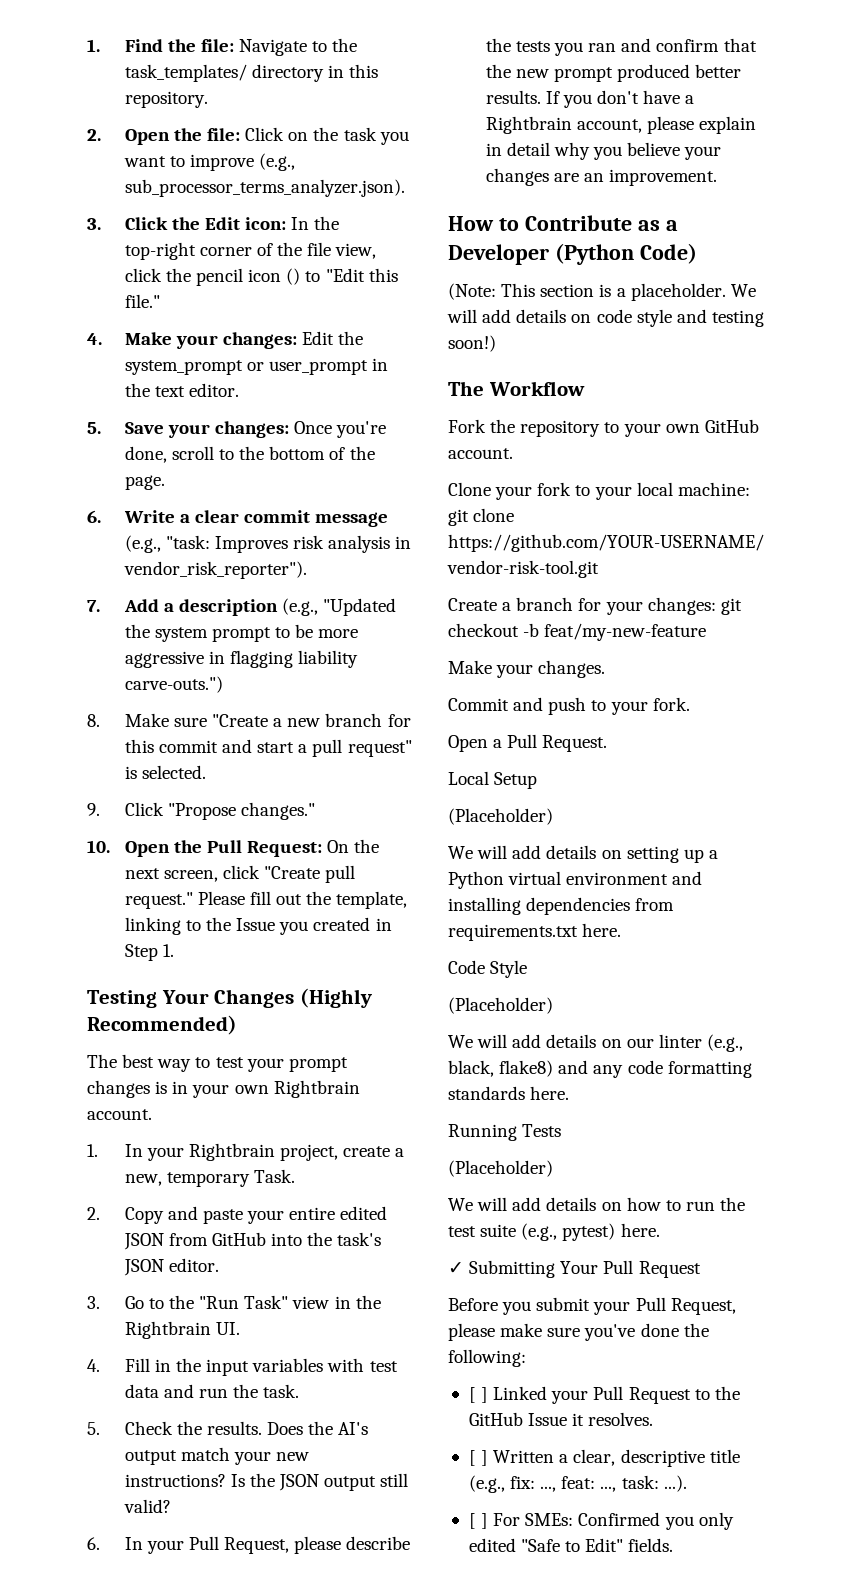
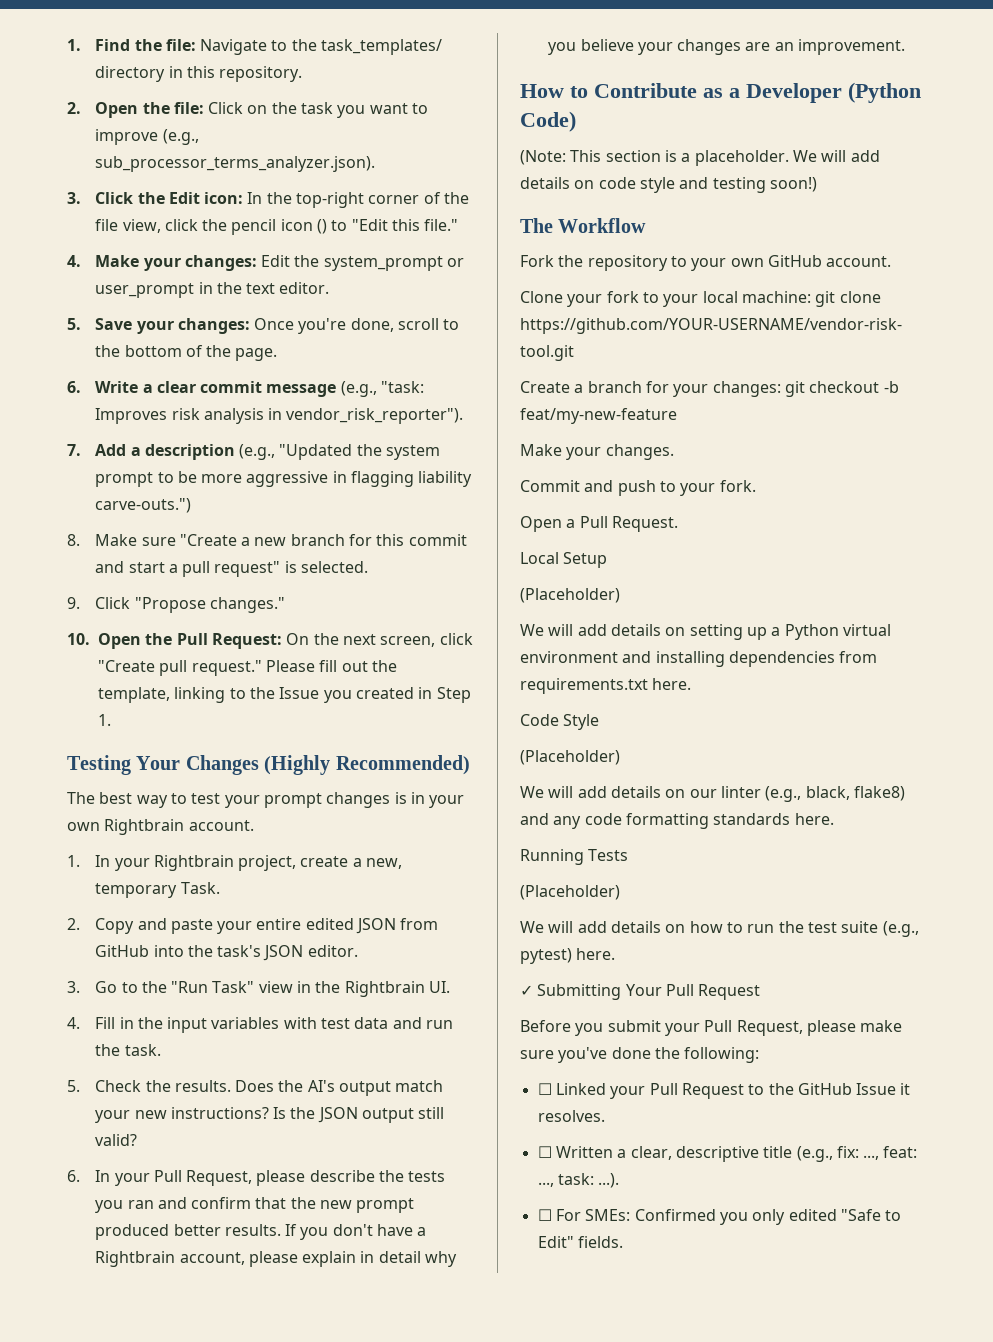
[468,1387,489,1403] [ ] -> [537,1083,552,1095] ☐
[468,1450,489,1466] [ ] -> [537,1146,552,1158] ☐
[468,1513,489,1529] [ ] -> [537,1209,552,1221] ☐

